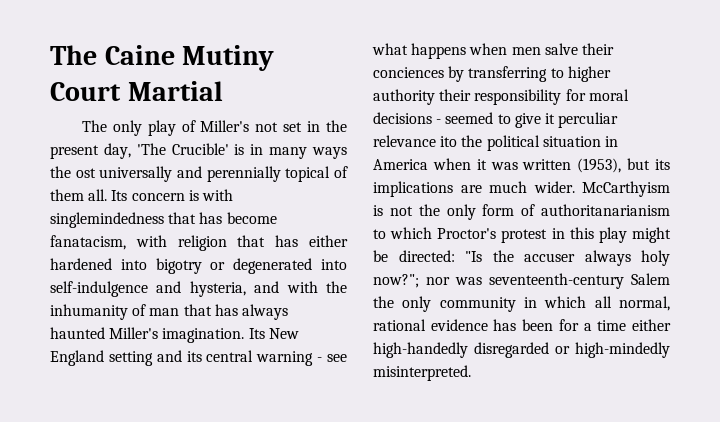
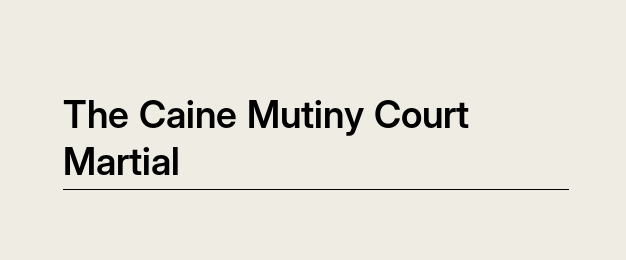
[81,120,347,136] [50,143,347,159] [50,166,348,182] [50,189,233,201] [50,212,277,228] [50,235,348,251] [50,258,347,274] [50,281,347,297] [50,304,288,320] [50,327,299,343] [50,350,347,366] [372,43,614,59] [373,66,611,82] [373,89,629,105] [373,112,619,128] [373,135,618,151] [373,158,670,173] [373,181,670,197] [373,204,670,220] [373,227,671,243] [373,250,670,266] [373,273,670,289] [373,296,670,312] [373,319,671,331] [373,342,670,358] [373,365,471,381] // The only play of Miller's not set in the present day, 'The Crucible' is in many ways the ost universally and perennially topical of them all. Its concern is with singlemindedness that has become fanatacism, with religion that has either hardened into bigotry or degenerated into self-indulgence and hysteria, and with the inhumanity of man that has always haunted Miller's imagination. Its New England setting and its central warning - see what happens when men salve their conciences by transferring to higher authority their responsibility for moral decisions - seemed to give it perculiar relevance ito the political situation in America when it was written (1953), but its implications are much wider. McCarthyism is not the only form of authoritanarianism to which Proctor's protest in this play might be directed: "Is the accuser always holy now?"; nor was seventeenth-century Salem the only community in which all normal, rational evidence has been for a time either high-handedly disregarded or high-mindedly misinterpreted. -> (180, 161) none

